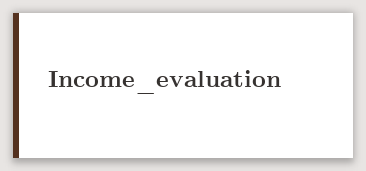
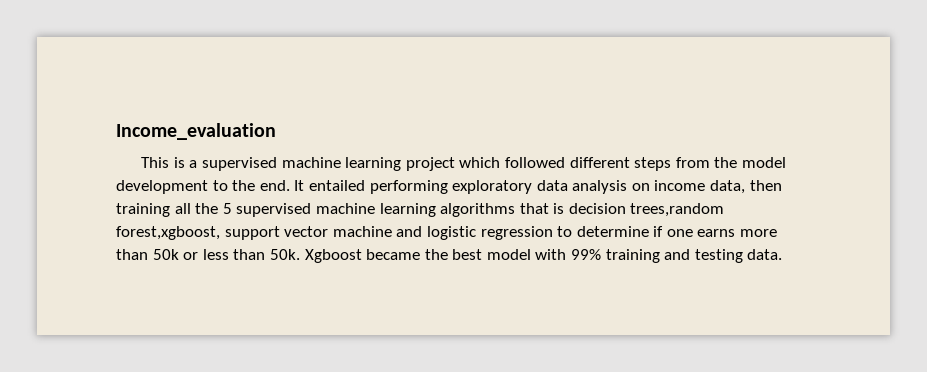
(281, 82) none -> [141,157,786,171] [116,180,782,194] [116,203,725,217] [116,226,778,240] [116,249,783,263] // This is a supervised machine learning project which followed different steps from the model development to the end. It entailed performing exploratory data analysis on income data, then training all the 5 supervised machine learning algorithms that is decision trees,random forest,xgboost, support vector machine and logistic regression to determine if one earns more than 50k or less than 50k. Xgboost became the best model with 99% training and testing data.

